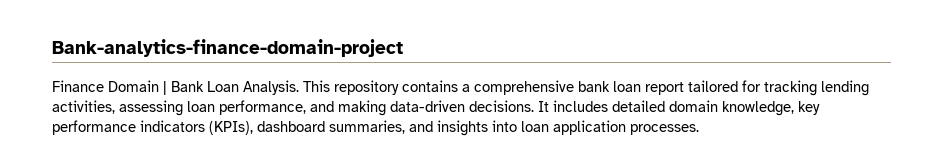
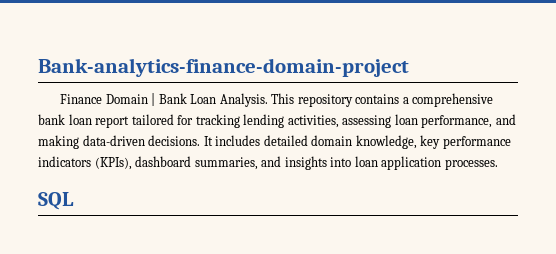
(699, 129) none -> [38,192,74,210] // SQL

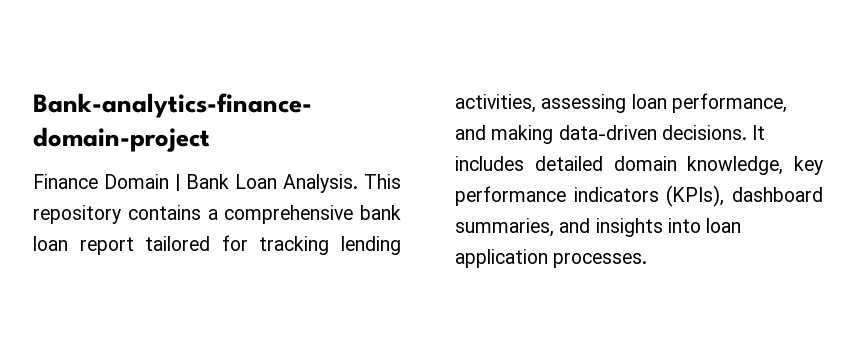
[38,192,74,210] // SQL -> (648, 260) none

